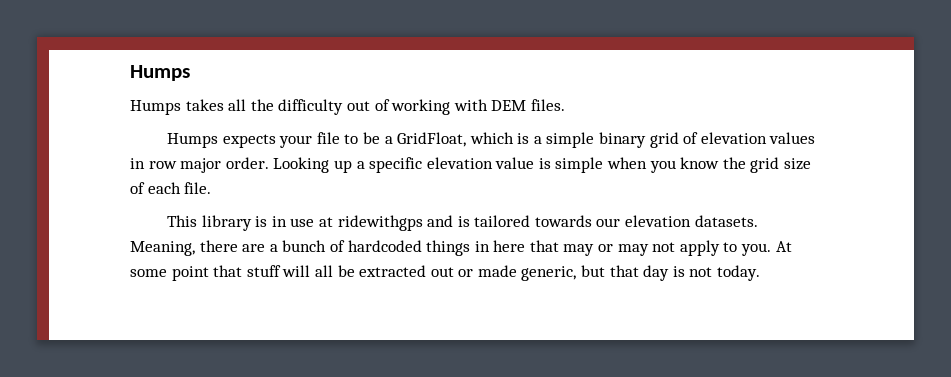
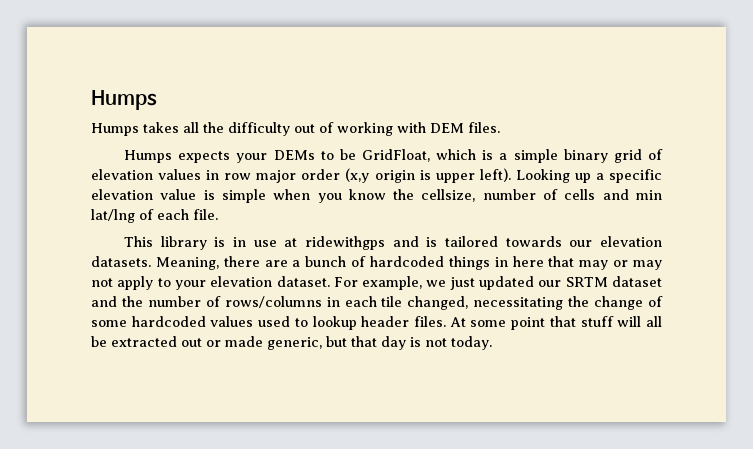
[316,132,340,144] file -> [273,150,315,160] DEMs
[384,136,393,144] a -> (356, 154) none
[225,157,269,169] order. -> [301,168,511,183] order (x,y origin is upper left).
[750,157,812,173] grid size -> [421,189,663,202] [91,209,135,223] cellsize, number of cells and min lat/lng
[741,243,772,256] you. -> [174,276,663,290] [91,296,664,310] [91,316,447,330] your elevation dataset. For example, we just updated our SRTM dataset and the number of rows/columns in each tile changed, necessitating the change of some hardcoded values used to lookup header files.

